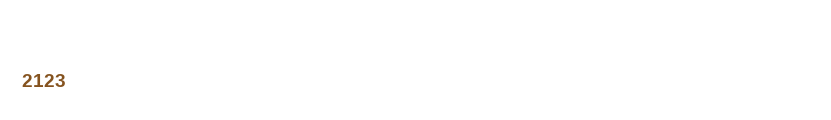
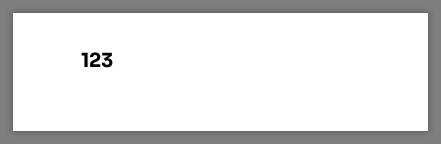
[22,74,66,87] 2123 -> [81,52,113,68] 123

